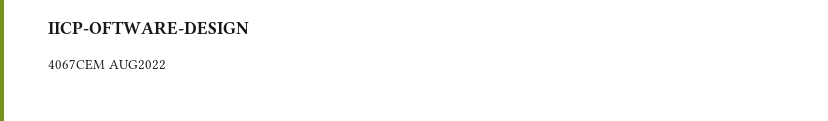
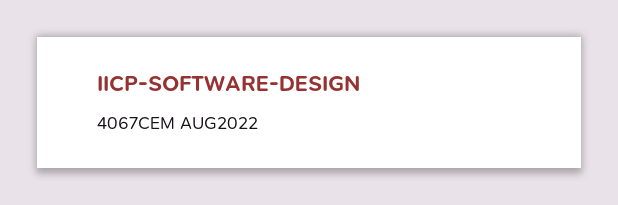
[48,21,249,35] IICP-OFTWARE-DESIGN -> [97,75,360,92] IICP-SOFTWARE-DESIGN

